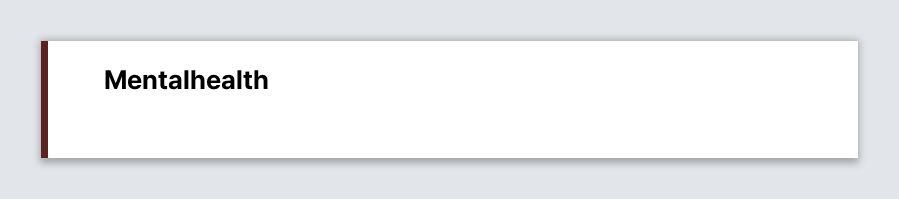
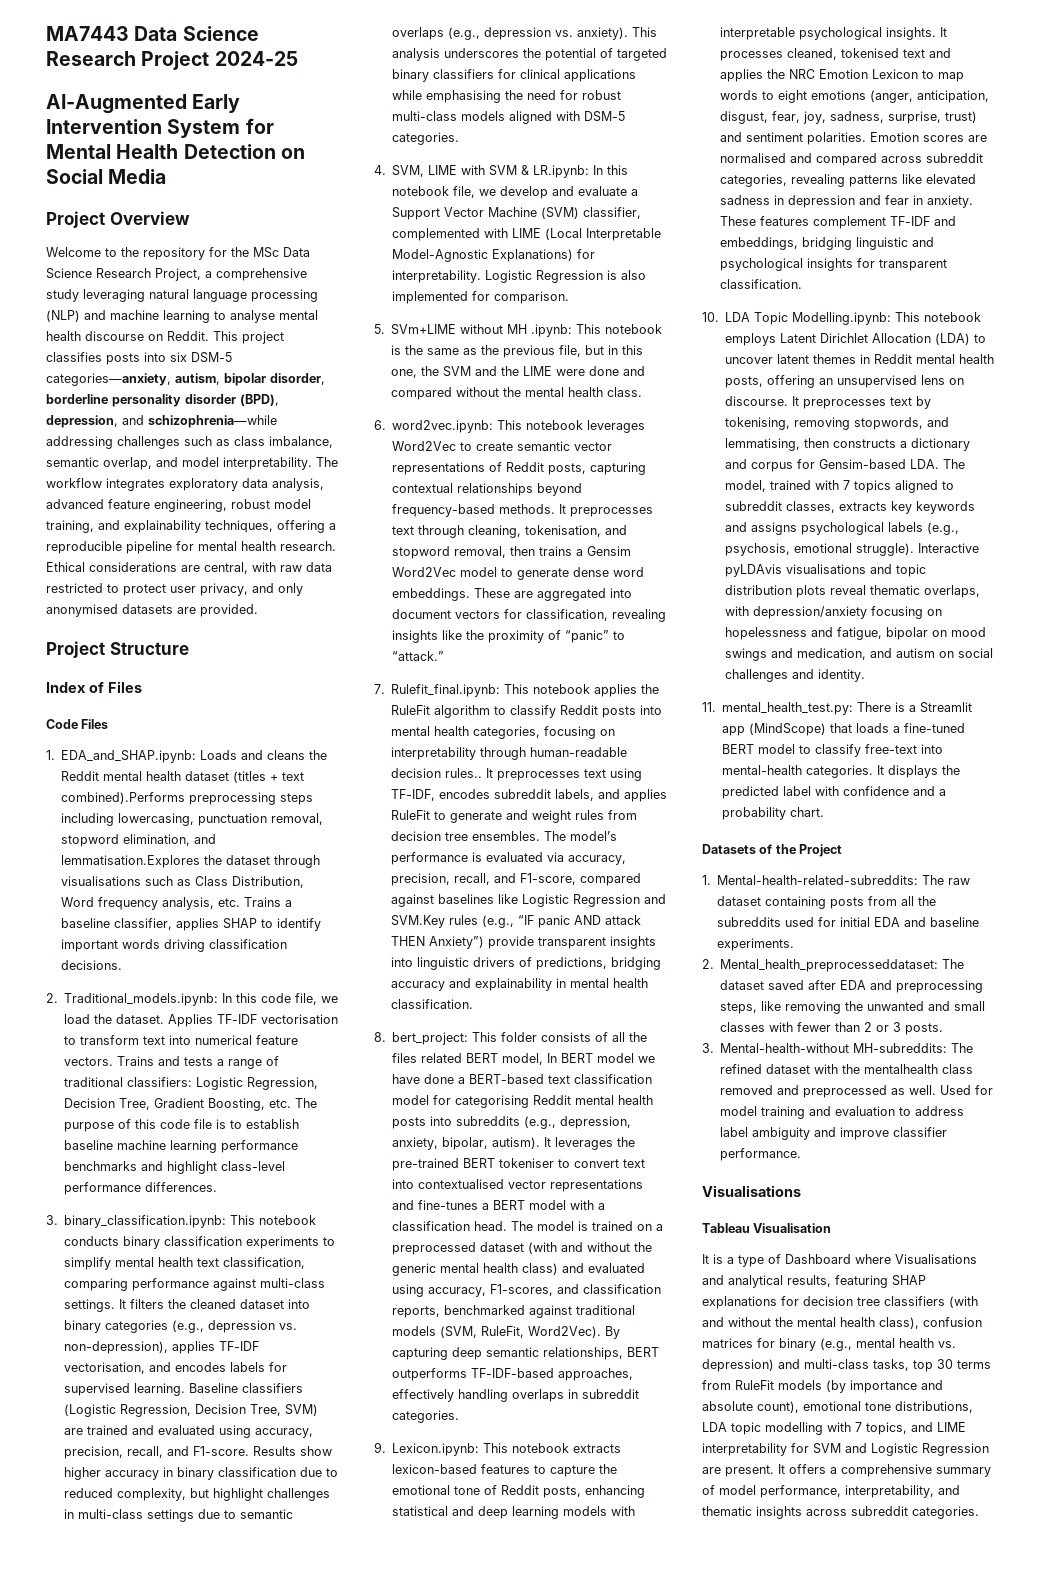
[104,70,269,90] Mentalhealth -> [46,26,259,41] [46,51,298,70] [46,94,241,114] [46,118,274,138] [46,144,305,159] [46,169,167,184] [46,211,190,228] [46,247,310,260] [46,268,307,281] [46,289,318,302] [46,310,318,323] [46,331,284,344] [46,352,232,365] [46,373,325,386] [46,394,279,407] [46,415,277,428] [46,436,333,449] [46,457,338,470] [46,478,324,491] [46,499,311,512] [46,520,336,533] [46,541,336,554] [46,562,332,574] [46,583,303,596] [46,604,258,617] [46,641,189,658] [46,681,142,693] [46,719,109,729] [46,750,328,763] [61,771,305,783] [61,792,314,805] [61,813,324,826] [61,834,217,847] [61,855,321,868] [61,876,305,888] [61,897,293,910] [61,918,322,931] [61,939,288,952] [61,960,123,970] [46,993,339,1006] [64,1014,339,1027] [64,1035,299,1045] [64,1056,280,1069] [64,1077,319,1090] [64,1098,318,1111] [64,1119,300,1132] [64,1140,299,1153] [64,1161,286,1174] [64,1182,218,1195] [46,1215,317,1228] [64,1236,336,1249] [64,1257,306,1270] [64,1278,326,1291] [64,1299,311,1312] [64,1320,298,1333] [64,1341,260,1354] [64,1362,288,1374] [64,1383,304,1396] [64,1404,319,1417] [64,1425,314,1438] [64,1446,333,1459] [64,1467,339,1480] [64,1488,331,1501] [64,1509,294,1522] [392,27,658,40] [392,48,668,61] [392,69,637,82] [392,90,622,103] [392,111,626,124] [392,132,460,145] [374,165,629,178] [392,186,639,199] [392,207,642,220] [392,228,662,241] [392,249,596,262] [392,270,647,283] [392,291,570,304] [374,324,663,337] [391,345,644,358] [391,366,646,378] [391,387,643,400] [374,420,646,433] [392,441,613,451] [392,462,647,475] [392,483,583,496] [392,504,654,517] [392,525,628,538] [392,546,632,559] [392,567,645,580] [392,588,633,601] [392,609,667,622] [392,630,626,643] [392,651,445,661] [374,684,660,697] [391,705,663,718] [391,726,616,739] [391,747,628,760] [391,768,643,781] [391,789,668,802] [391,810,638,823] [391,831,618,841] [391,852,627,865] [391,873,642,886] [391,894,667,907] [391,915,642,928] [391,936,657,949] [391,957,662,970] [391,978,649,991] [391,999,474,1009] [374,1032,648,1045] [392,1053,656,1065] [392,1074,653,1084] [392,1095,654,1108] [392,1116,632,1129] [392,1137,636,1150] [392,1158,646,1171] [392,1179,644,1192] [392,1200,606,1210] [392,1221,664,1231] [392,1242,653,1255] [392,1263,646,1276] [392,1284,662,1297] [392,1305,636,1318] [392,1326,621,1339] [392,1347,660,1360] [392,1368,634,1381] [392,1389,640,1402] [392,1410,460,1423] [374,1442,622,1456] [392,1464,618,1477] [392,1485,646,1498] [392,1506,636,1519] [720,27,948,40] [720,48,952,61] [720,69,965,82] [720,90,990,103] [720,111,978,124] [720,132,988,145] [720,153,984,166] [720,174,977,187] [720,195,974,208] [720,216,957,229] [720,237,935,250] [720,258,948,271] [720,279,803,289] [702,312,982,325] [725,333,987,346] [725,354,995,364] [725,375,965,388] [725,396,932,409] [725,417,950,430] [725,438,971,451] [725,459,966,472] [725,480,955,493] [725,501,976,514] [725,522,960,535] [725,543,980,556] [725,564,927,577] [725,585,981,598] [725,606,943,619] [725,627,987,640] [725,648,994,661] [725,669,866,682] [702,702,973,715] [722,723,966,736] [722,744,944,757] [722,765,961,778] [722,786,947,799] [722,807,825,820] [702,844,843,857] [702,875,971,885] [717,896,937,909] [717,917,980,927] [717,938,795,951] [702,959,965,972] [720,980,984,993] [720,1001,986,1014] [720,1022,944,1035] [702,1043,974,1053] [720,1064,974,1074] [720,1085,994,1098] [720,1106,965,1119] [720,1127,948,1140] [720,1148,802,1161] [702,1185,801,1197] [702,1223,832,1233] [702,1254,977,1267] [702,1275,926,1288] [702,1296,978,1309] [702,1317,982,1329] [702,1338,956,1351] [702,1359,991,1372] [702,1380,943,1393] [702,1401,973,1413] [702,1422,966,1435] [702,1443,989,1456] [702,1464,991,1477] [702,1485,960,1498] [702,1506,979,1519] MA7443 Data Science Research Project 2024-25 // AI-Augmented Early Intervention System for Mental Health Detection on Social Media // Project Overview // Welcome to the repository for the MSc Data Science Research Project, a comprehensive study leveraging natural language processing (NLP) and machine learning to analyse mental health discourse on Reddit. This project classifies posts into six DSM-5 categories—anxiety, autism, bipolar disorder, borderline personality disorder (BPD), depression, and schizophrenia—while addressing challenges such as class imbalance, semantic overlap, and model interpretability. The workflow integrates exploratory data analysis, advanced feature engineering, robust model training, and explainability techniques, offering a reproducible pipeline for mental health research. Ethical considerations are central, with raw data restricted to protect user privacy, and only anonymised datasets are provided. // Project Structure // Index of Files // Code Files // 1. EDA_and_SHAP.ipynb: Loads and cleans the Reddit mental health dataset (titles + text combined).Performs preprocessing steps including lowercasing, punctuation removal, stopword elimination, and lemmatisation.Explores the dataset through visualisations such as Class Distribution, Word frequency analysis, etc. Trains a baseline classifier, applies SHAP to identify important words driving classification decisions. // 2. Traditional_models.ipynb: In this code file, we load the dataset. Applies TF-IDF vectorisation to transform text into numerical feature vectors. Trains and tests a range of traditional classifiers: Logistic Regression, Decision Tree, Gradient Boosting, etc. The purpose of this code file is to establish baseline machine learning performance benchmarks and highlight class-level performance differences. // 3. binary_classification.ipynb: This notebook conducts binary classification experiments to simplify mental health text classification, comparing performance against multi-class settings. It filters the cleaned dataset into binary categories (e.g., depression vs. non-depression), applies TF-IDF vectorisation, and encodes labels for supervised learning. Baseline classifiers (Logistic Regression, Decision Tree, SVM) are trained and evaluated using accuracy, precision, recall, and F1-score. Results show higher accuracy in binary classification due to reduced complexity, but highlight challenges in multi-class settings due to semantic overlaps (e.g., depression vs. anxiety). This analysis underscores the potential of targeted binary classifiers for clinical applications while emphasising the need for robust multi-class models aligned with DSM-5 categories. // 4. SVM, LIME with SVM & LR.ipynb: In this notebook file, we develop and evaluate a Support Vector Machine (SVM) classifier, complemented with LIME (Local Interpretable Model-Agnostic Explanations) for interpretability. Logistic Regression is also implemented for comparison. // 5. SVm+LIME without MH .ipynb: This notebook is the same as the previous file, but in this one, the SVM and the LIME were done and compared without the mental health class. // 6. word2vec.ipynb: This notebook leverages Word2Vec to create semantic vector representations of Reddit posts, capturing contextual relationships beyond frequency-based methods. It preprocesses text through cleaning, tokenisation, and stopword removal, then trains a Gensim Word2Vec model to generate dense word embeddings. These are aggregated into document vectors for classification, revealing insights like the proximity of “panic” to “attack.” // 7. Rulefit_final.ipynb: This notebook applies the RuleFit algorithm to classify Reddit posts into mental health categories, focusing on interpretability through human-readable decision rules.. It preprocesses text using TF-IDF, encodes subreddit labels, and applies RuleFit to generate and weight rules from decision tree ensembles. The model’s performance is evaluated via accuracy, precision, recall, and F1-score, compared against baselines like Logistic Regression and SVM.Key rules (e.g., “IF panic AND attack THEN Anxiety”) provide transparent insights into linguistic drivers of predictions, bridging accuracy and explainability in mental health classification. // 8. bert_project: This folder consists of all the files related BERT model, In BERT model we have done a BERT-based text classification model for categorising Reddit mental health posts into subreddits (e.g., depression, anxiety, bipolar, autism). It leverages the pre-trained BERT tokeniser to convert text into contextualised vector representations and fine-tunes a BERT model with a classification head. The model is trained on a preprocessed dataset (with and without the generic mental health class) and evaluated using accuracy, F1-scores, and classification reports, benchmarked against traditional models (SVM, RuleFit, Word2Vec). By capturing deep semantic relationships, BERT outperforms TF-IDF-based approaches, effectively handling overlaps in subreddit categories. // 9. Lexicon.ipynb: This notebook extracts lexicon-based features to capture the emotional tone of Reddit posts, enhancing statistical and deep learning models with interpretable psychological insights. It processes cleaned, tokenised text and applies the NRC Emotion Lexicon to map words to eight emotions (anger, anticipation, disgust, fear, joy, sadness, surprise, trust) and sentiment polarities. Emotion scores are normalised and compared across subreddit categories, revealing patterns like elevated sadness in depression and fear in anxiety. These features complement TF-IDF and embeddings, bridging linguistic and psychological insights for transparent classification. // 10. LDA Topic Modelling.ipynb: This notebook employs Latent Dirichlet Allocation (LDA) to uncover latent themes in Reddit mental health posts, offering an unsupervised lens on discourse. It preprocesses text by tokenising, removing stopwords, and lemmatising, then constructs a dictionary and corpus for Gensim-based LDA. The model, trained with 7 topics aligned to subreddit classes, extracts key keywords and assigns psychological labels (e.g., psychosis, emotional struggle). Interactive pyLDAvis visualisations and topic distribution plots reveal thematic overlaps, with depression/anxiety focusing on hopelessness and fatigue, bipolar on mood swings and medication, and autism on social challenges and identity. // 11. mental_health_test.py: There is a Streamlit app (MindScope) that loads a fine-tuned BERT model to classify free-text into mental-health categories. It displays the predicted label with confidence and a probability chart. // Datasets of the Project // 1. Mental-health-related-subreddits: The raw dataset containing posts from all the subreddits used for initial EDA and baseline experiments. // 2. Mental_health_preprocesseddataset: The dataset saved after EDA and preprocessing steps, like removing the unwanted and small classes with fewer than 2 or 3 posts. // 3. Mental-health-without MH-subreddits: The refined dataset with the mentalhealth class removed and preprocessed as well. Used for model training and evaluation to address label ambiguity and improve classifier performance. // Visualisations // Tableau Visualisation // It is a type of Dashboard where Visualisations and analytical results, featuring SHAP explanations for decision tree classifiers (with and without the mental health class), confusion matrices for binary (e.g., mental health vs. depression) and multi-class tasks, top 30 terms from RuleFit models (by importance and absolute count), emotional tone distributions, LDA topic modelling with 7 topics, and LIME interpretability for SVM and Logistic Regression are present. It offers a comprehensive summary of model performance, interpretability, and thematic insights across subreddit categories.

